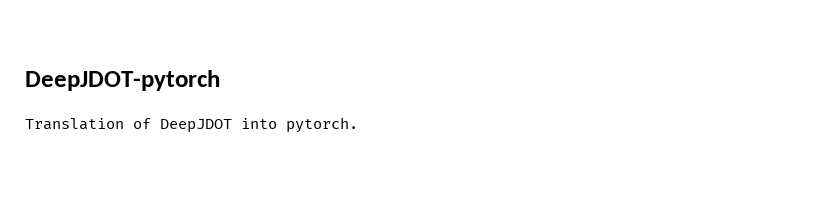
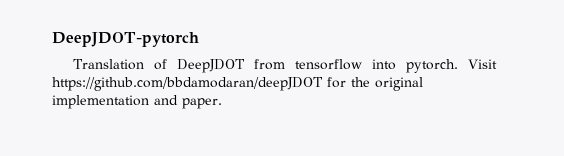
[241,117,358,133] into pytorch. -> [253,59,497,73] [52,77,423,91] [52,95,222,109] from tensorflow into pytorch. Visit https://github.com/bbdamodaran/deepJDOT for the original implementation and paper.

